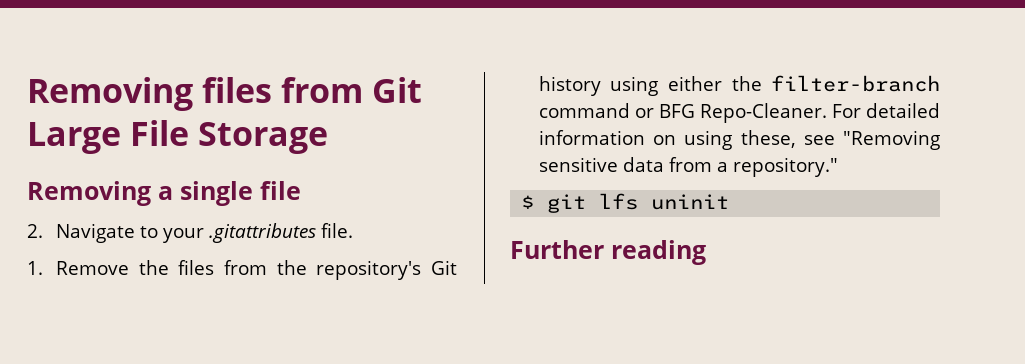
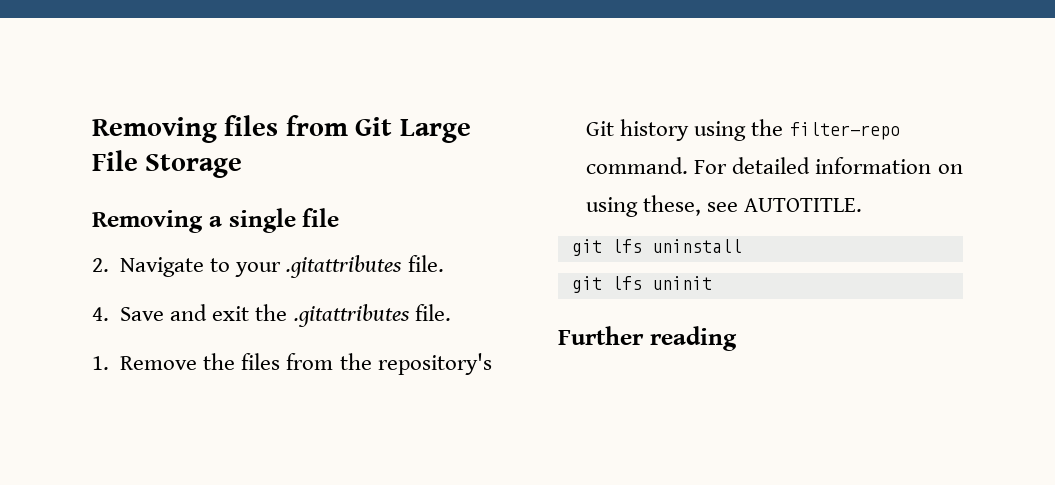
(353, 230) none -> [92,304,451,327] // 4. Save and exit the .gitattributes file.
[667,75,940,92] [538,103,827,123] either the filter-branch command or BFG Repo-Cleaner. -> [751,119,900,140] [586,157,689,174] the filter-repo command.
[843,130,940,150] [538,157,838,177] [521,195,535,209] "Removing sensitive data from a repository." // $ -> [744,198,863,212] [571,239,742,256] AUTOTITLE. // git lfs uninstall //

